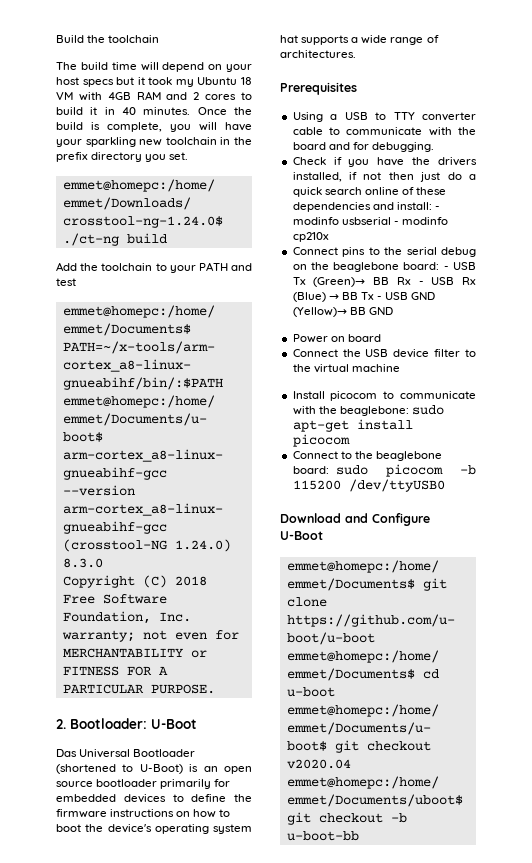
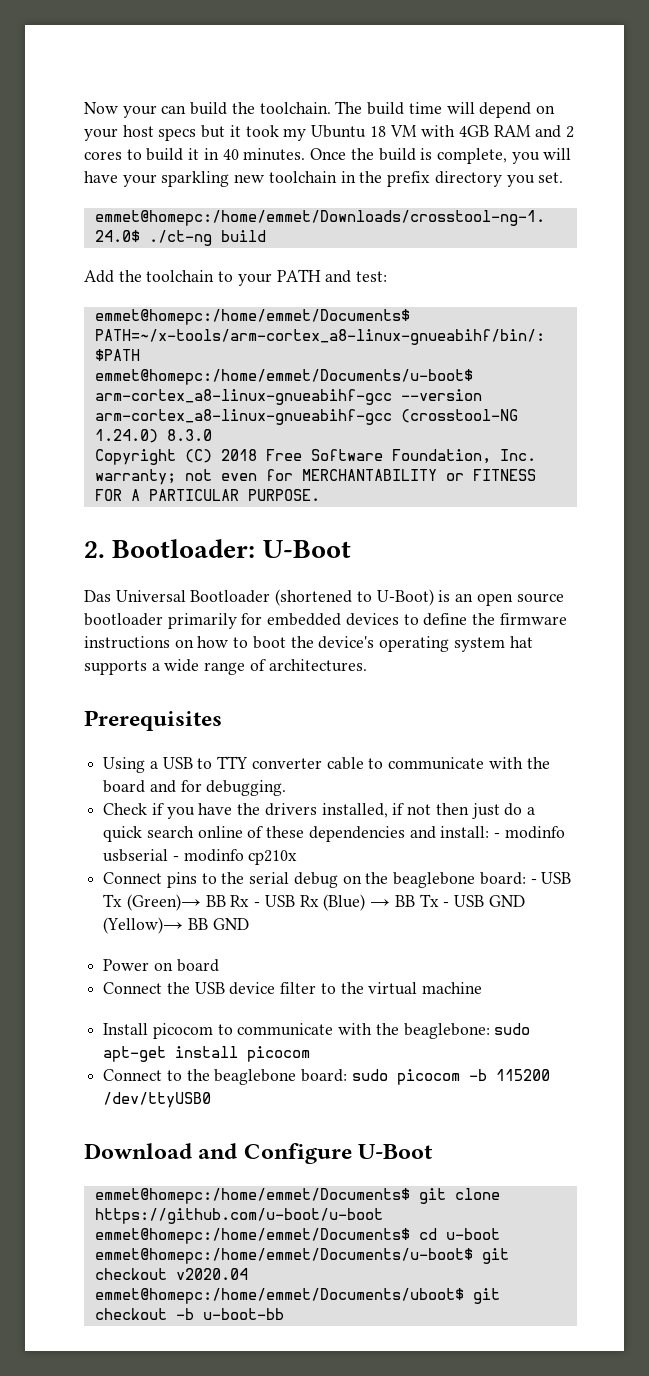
[56,35,160,43] Build the toolchain // -> [84,102,331,118] Now your can build the toolchain.
[56,278,76,286] test -> [356,271,388,282] test:

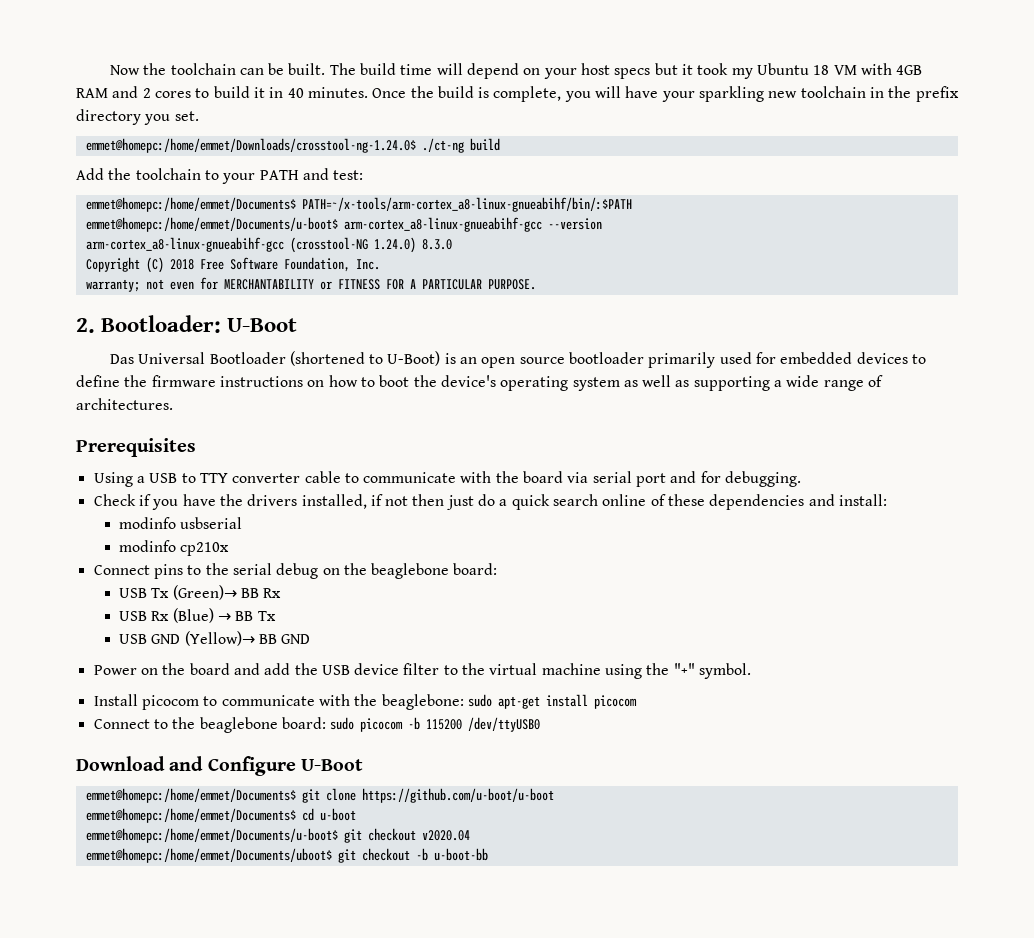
[122,102,331,118] your can build the toolchain. -> [143,63,326,75] the toolchain can be built.
(237, 621) none -> [719,352,752,364] used
[509,636,533,648] [84,660,147,675] hat supports -> [623,375,770,391] as well as supporting
(146, 786) none -> [567,471,667,487] via serial port
[494,833,501,838] - -> (888, 500) //
[172,856,179,861] - -> (243, 523) //
[530,879,537,884] - -> (498, 569) //
[254,902,261,907] - -> (282, 593) //
[443,902,450,907] - -> (276, 616) //
[176,959,219,972] [103,982,163,994] board // Connect -> [162,663,291,675] the board and add
(483, 988) none -> [605,663,752,679] using the "+" symbol.

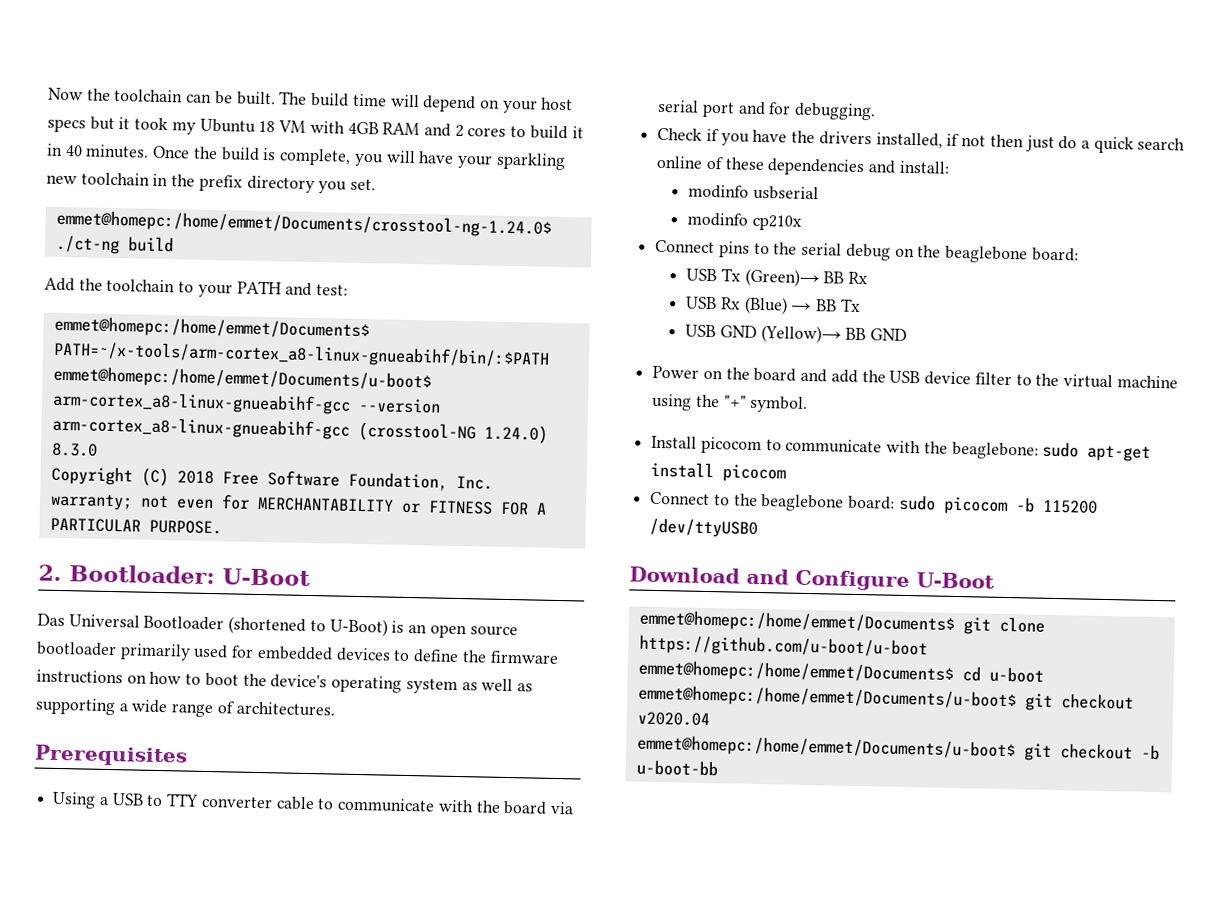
[85,138,416,153] emmet@homepc:/home/emmet/Downloads/crosstool-ng-1.24.0$ -> [55,209,552,238] emmet@homepc:/home/emmet/Documents/crosstool-ng-1.24.0$
[85,848,332,863] emmet@homepc:/home/emmet/Documents/uboot$ -> [636,734,1016,761] emmet@homepc:/home/emmet/Documents/u-boot$

